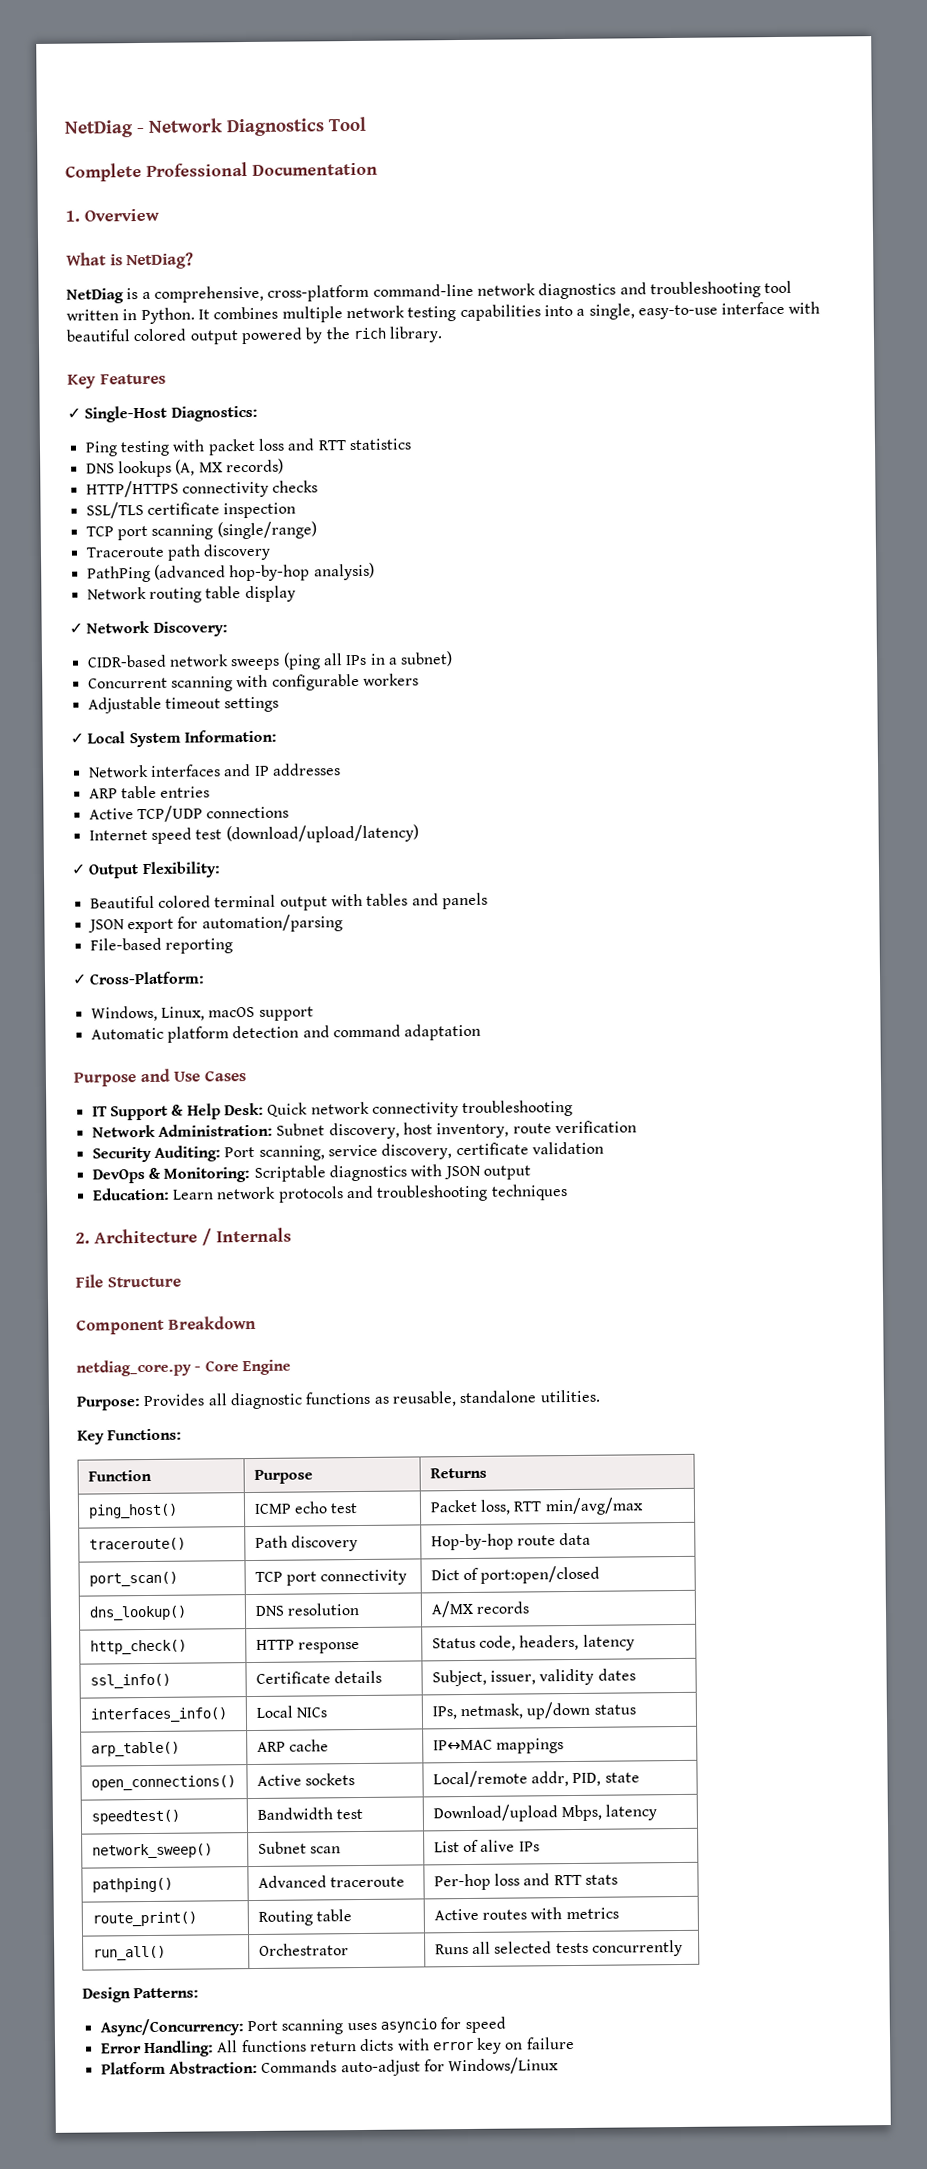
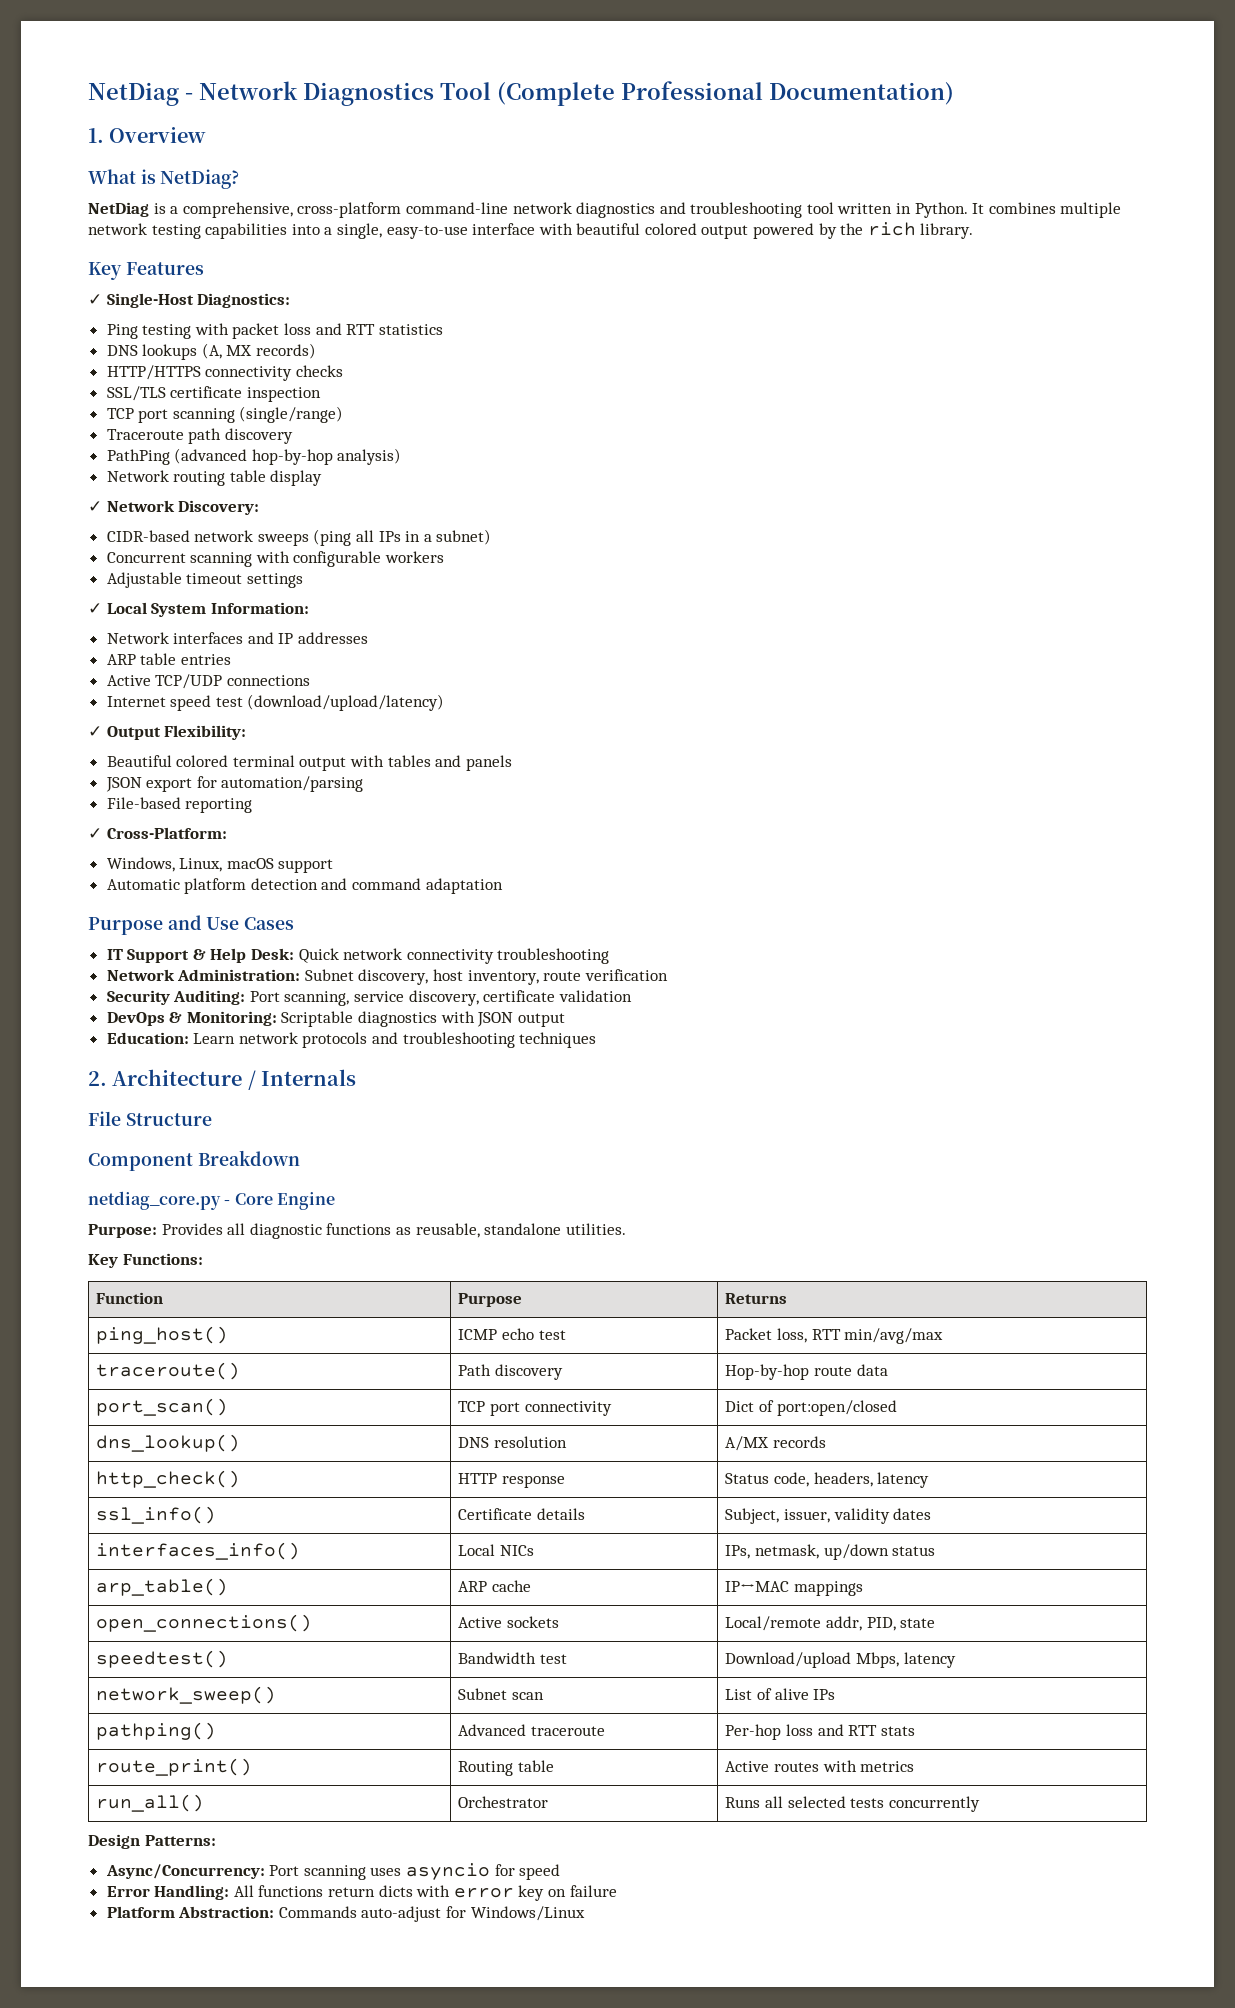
[65,161,378,182] // Complete Professional Documentation -> [497,81,954,106] (Complete Professional Documentation)

